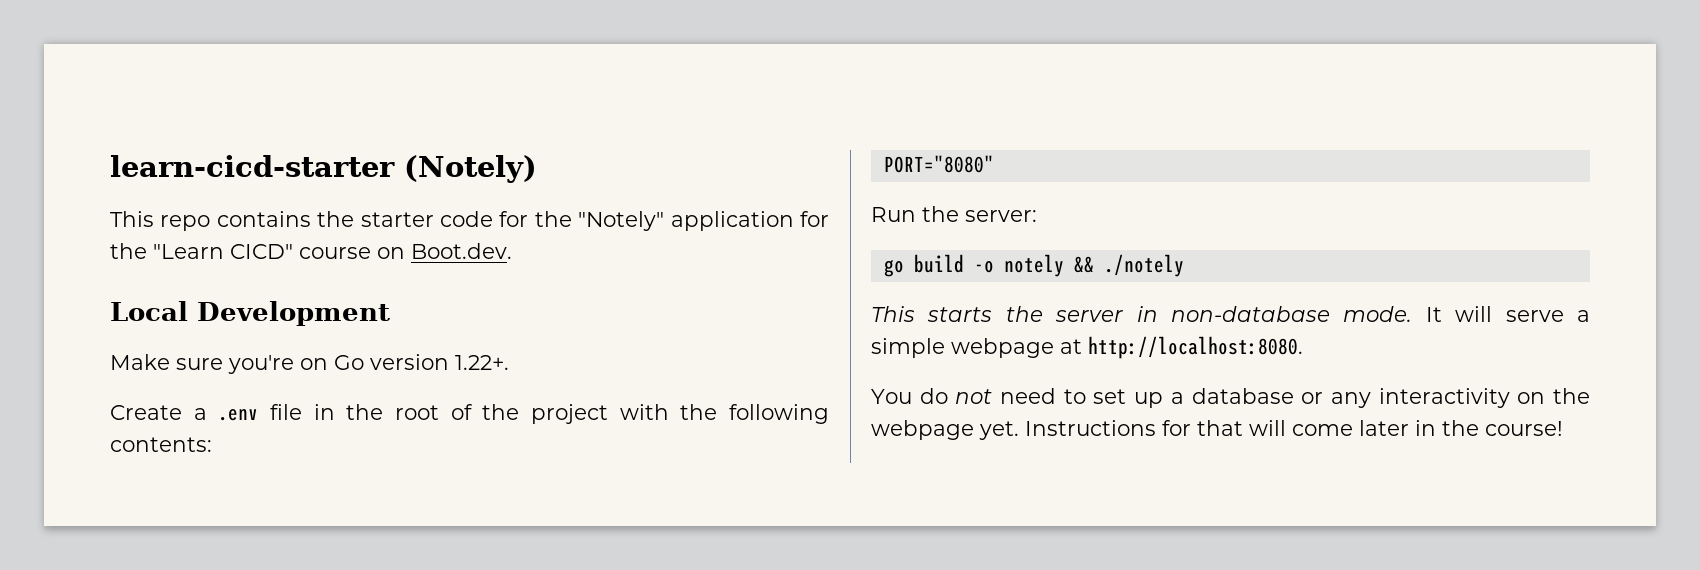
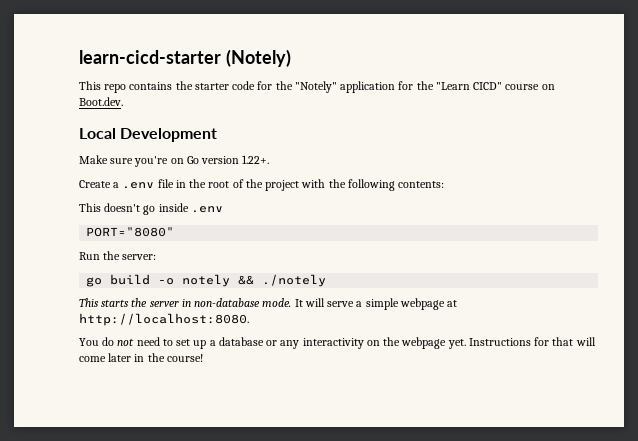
(212, 444) none -> [79,203,223,215] // This doesn't go inside .env

